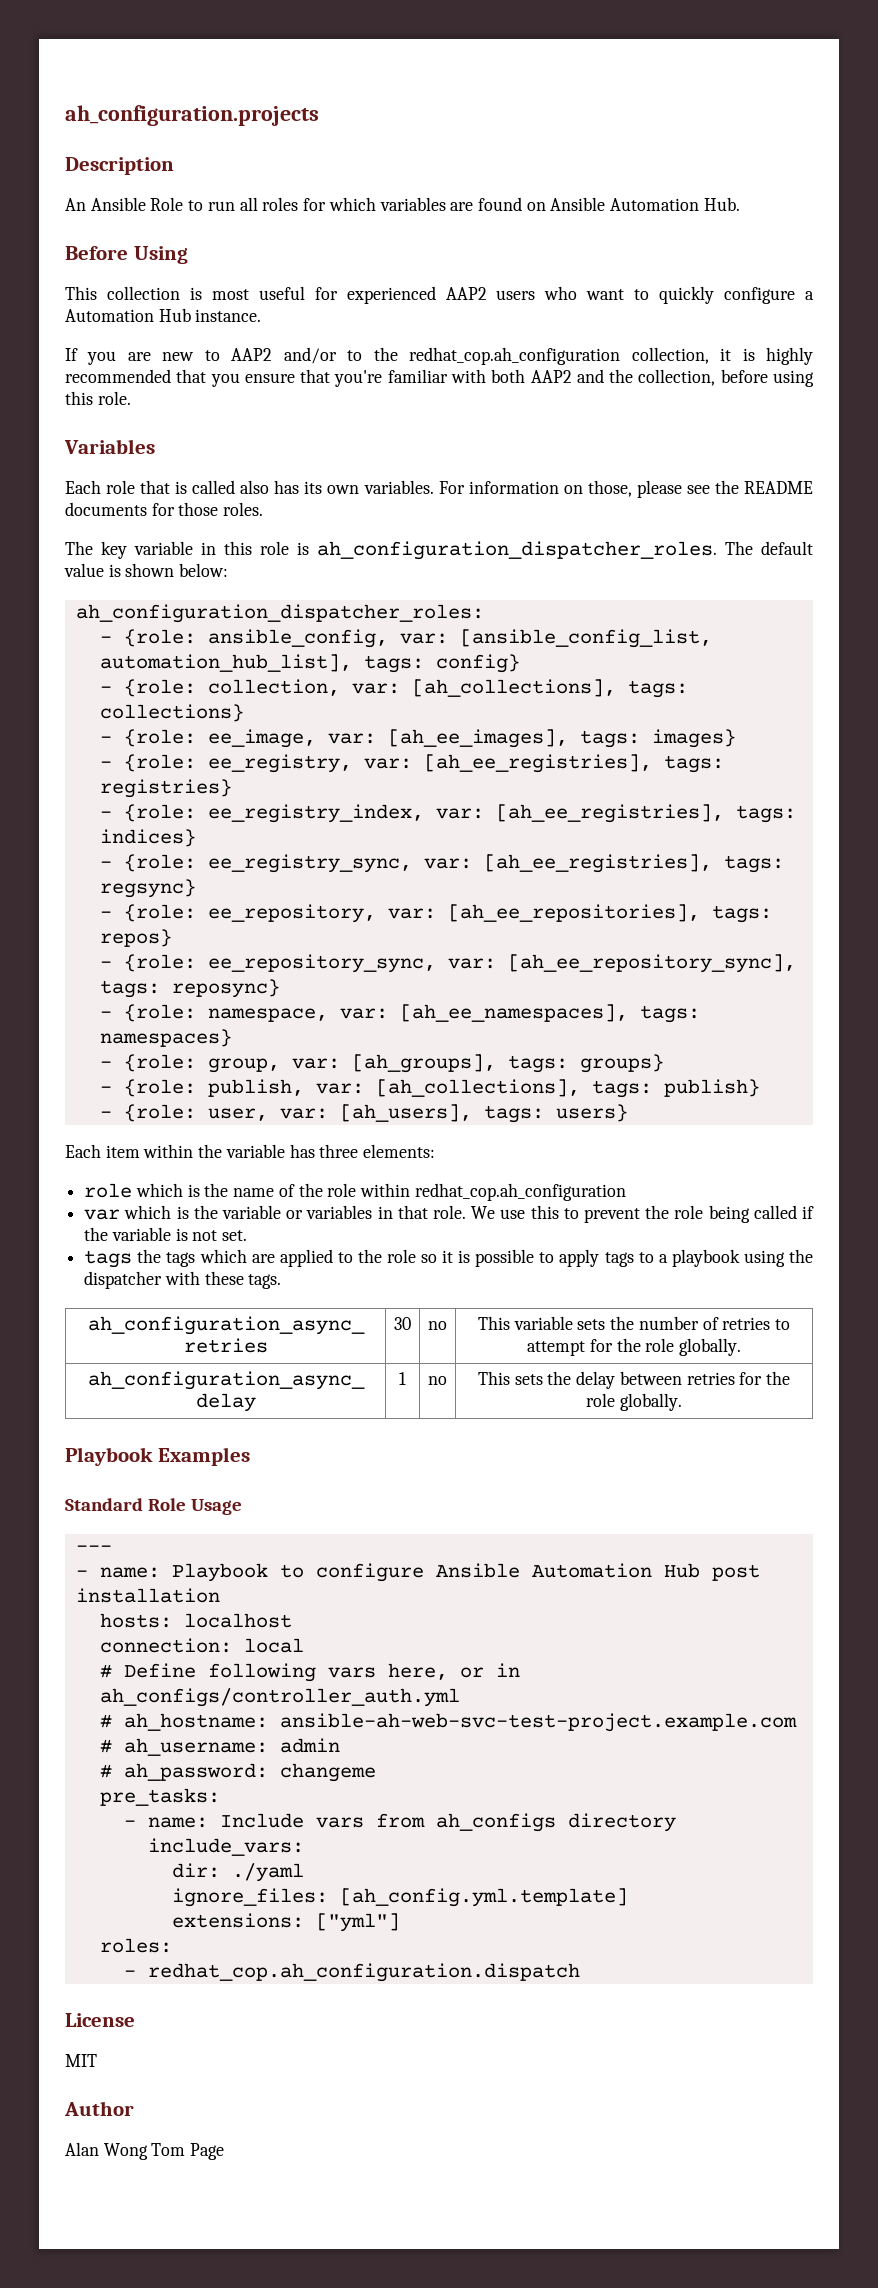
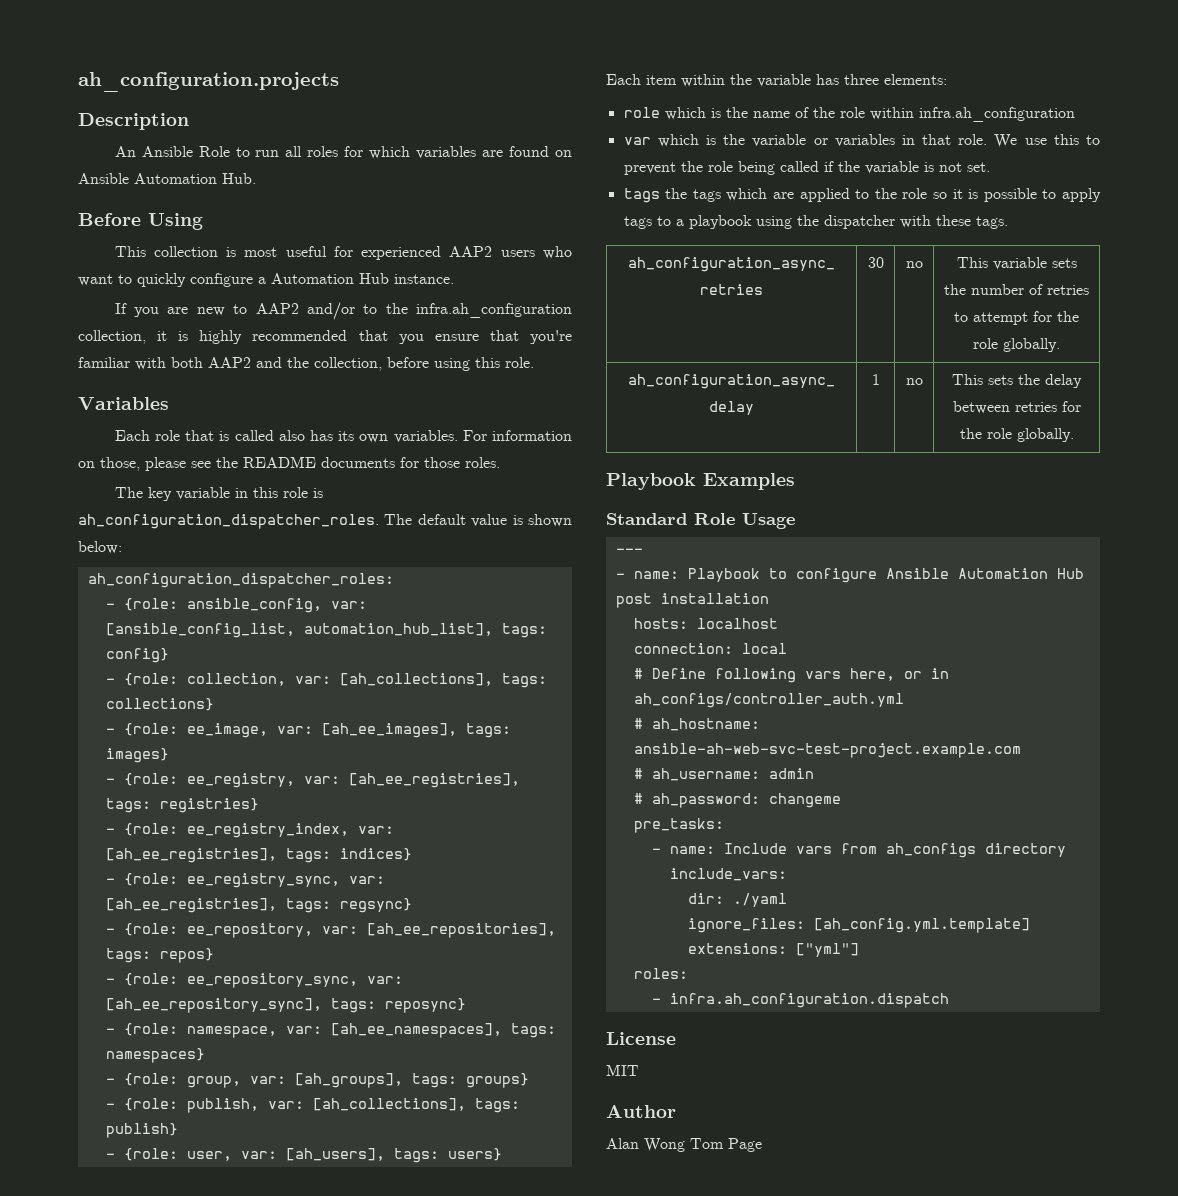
[409,347,621,365] redhat_cop.ah_configuration -> [416,303,572,318] infra.ah_configuration
[414,1183,626,1201] redhat_cop.ah_configuration -> [918,107,1075,122] infra.ah_configuration
[147,1963,580,1982] redhat_cop.ah_configuration.dispatch -> [669,993,949,1008] infra.ah_configuration.dispatch

